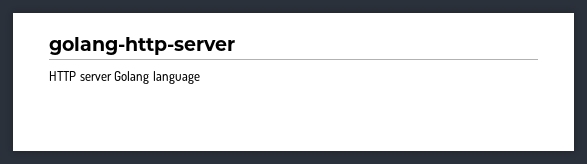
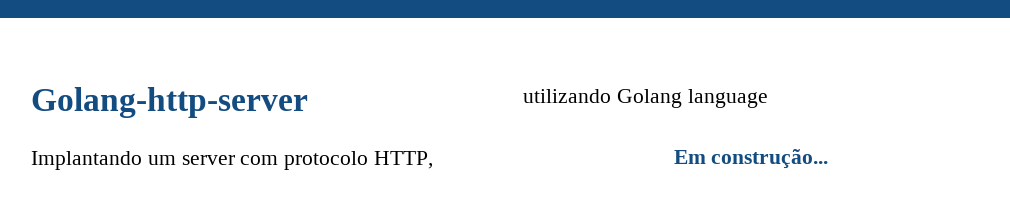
[49,37,235,55] [49,71,112,81] golang-http-server // HTTP server -> [31,87,308,118] [31,151,434,170] [523,89,611,103] Golang-http-server // Implantando um server com protocolo HTTP, utilizando
(200, 77) none -> [673,149,829,169] // Em construção...

